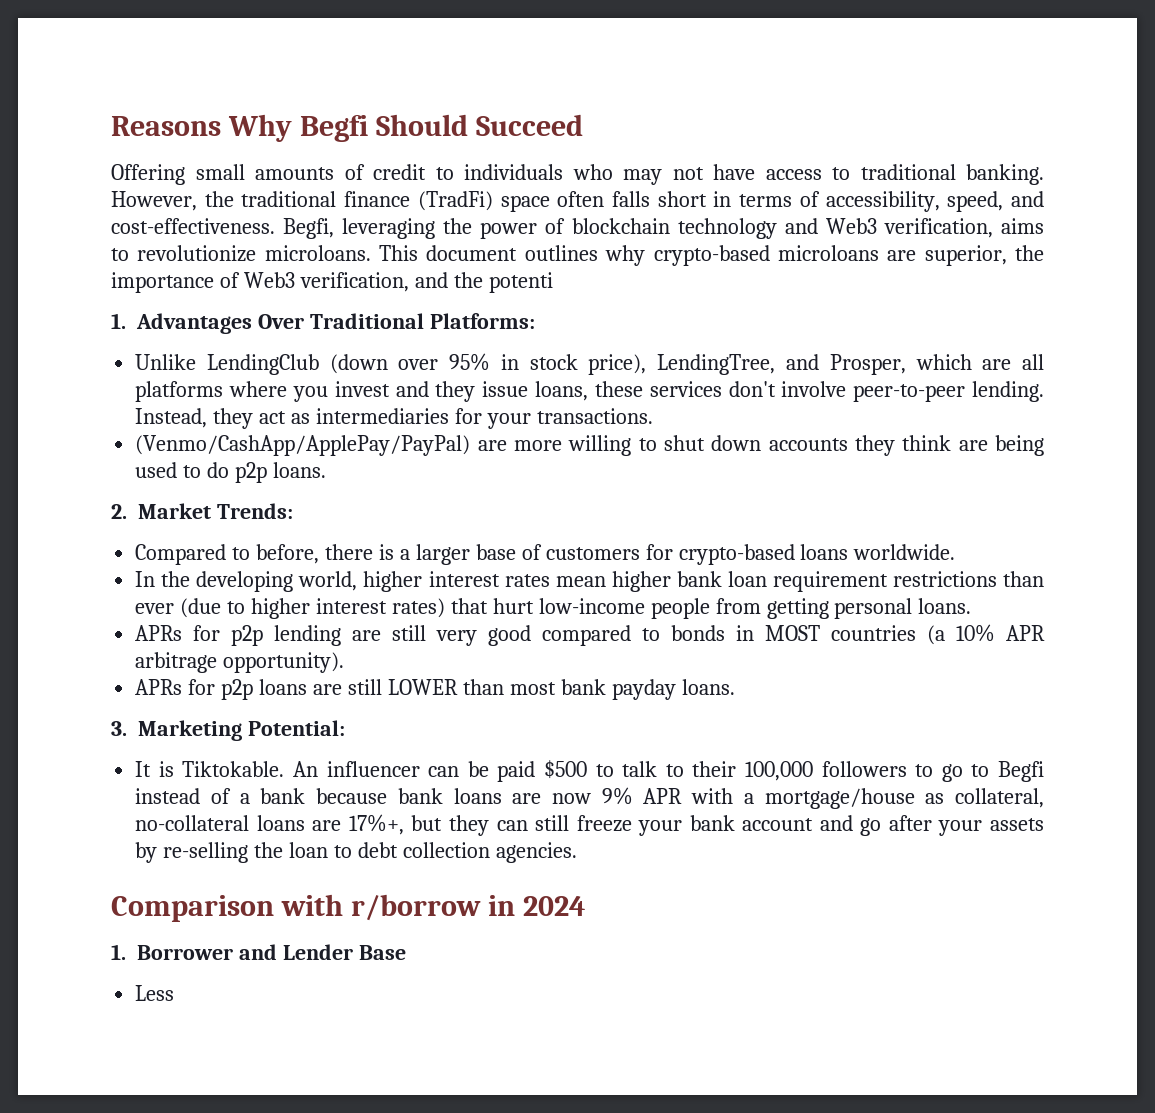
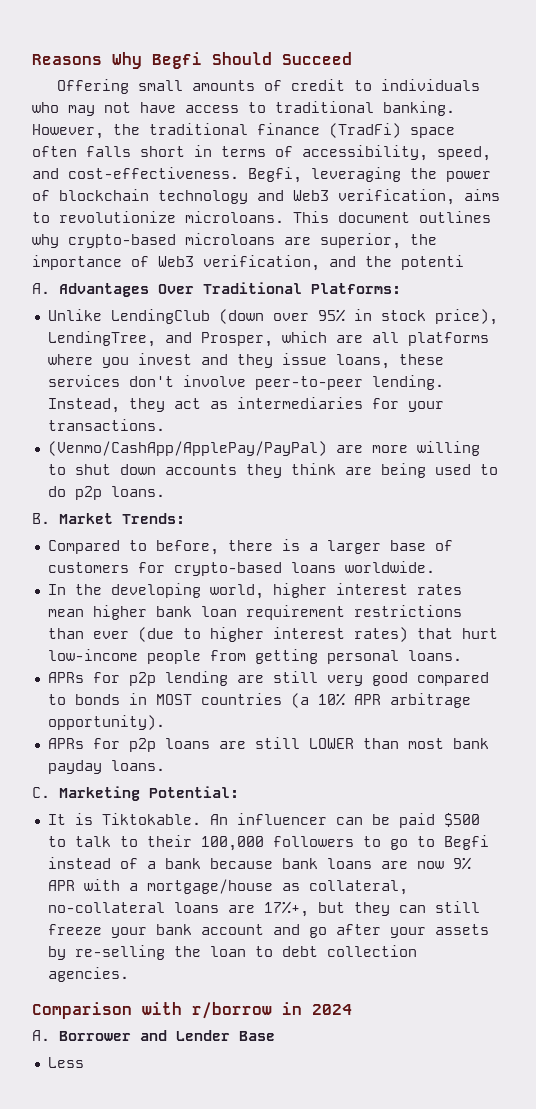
[111,313,126,329] 1. -> [32,283,50,294] A.
[111,504,127,519] 2. -> [32,513,50,524] B.
[111,721,127,736] 3. -> [32,787,50,798] C.
[111,944,126,960] 1. -> [32,1030,50,1041] A.

